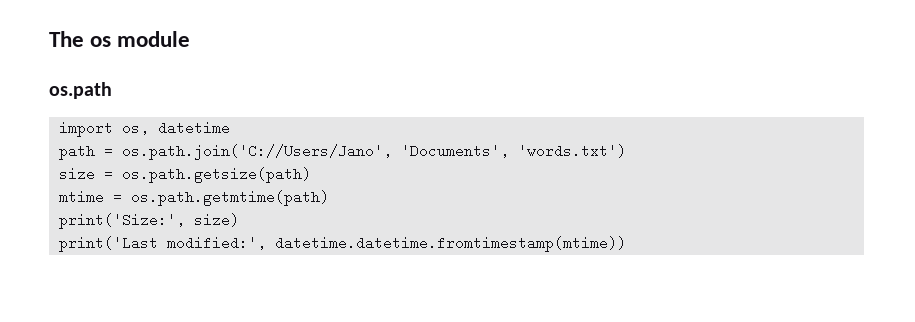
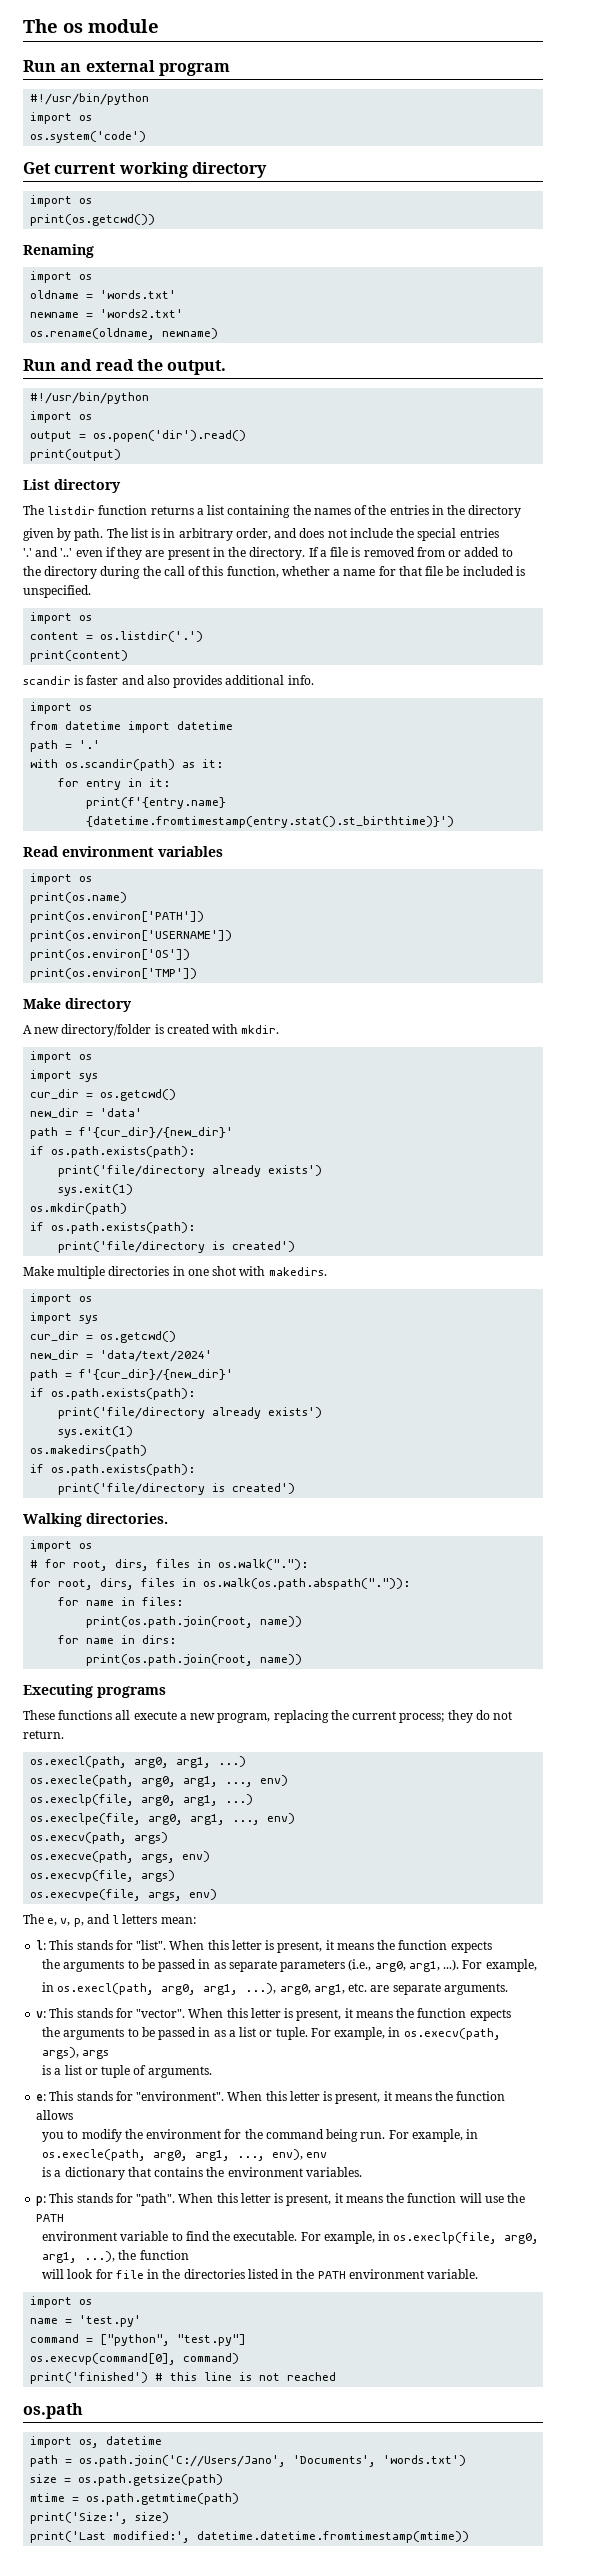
(191, 39) none -> [23,60,230,76] [30,93,150,105] [30,112,93,124] [30,131,147,143] [23,162,267,178] [30,195,93,207] [30,214,156,226] [23,244,94,258] [30,271,93,283] [30,290,177,299] [30,309,184,318] [30,328,219,340] [23,359,227,375] [30,392,150,404] [30,411,93,423] [30,430,247,442] [30,449,122,461] [23,479,121,493] [23,505,522,518] [23,528,499,541] [23,547,513,560] [23,566,525,579] [23,585,91,598] [30,612,93,624] [30,631,204,642] [30,650,129,662] [23,675,314,688] [30,702,93,714] [30,721,234,733] [30,740,101,752] [30,759,224,771] [58,778,171,790] [86,797,227,809] [86,816,455,828] [23,846,223,857] [30,873,93,885] [30,892,128,904] [30,911,205,923] [30,930,233,942] [30,949,191,961] [30,968,198,980] [23,998,132,1012] [23,1024,280,1037] [30,1051,93,1063] [30,1070,99,1082] [30,1089,177,1101] [30,1108,143,1118] [30,1127,234,1139] [30,1146,196,1158] [58,1165,323,1177] [58,1184,134,1196] [30,1203,128,1215] [30,1222,196,1234] [58,1241,296,1253] [23,1266,327,1279] [30,1293,93,1305] [30,1312,99,1324] [30,1331,177,1343] [30,1350,213,1362] [30,1369,234,1381] [30,1388,196,1400] [58,1407,323,1419] [58,1426,134,1438] [30,1445,148,1457] [30,1464,196,1476] [58,1483,296,1495] [23,1513,168,1527] [30,1540,93,1552] [30,1559,309,1571] [30,1578,411,1590] [58,1597,184,1606] [86,1616,303,1628] [58,1635,177,1644] [86,1654,303,1666] [23,1684,166,1698] [23,1710,513,1723] [23,1730,64,1739] [30,1756,247,1768] [30,1775,289,1787] [30,1794,254,1806] [30,1813,296,1825] [30,1832,169,1844] [30,1851,211,1863] [30,1870,176,1882] [30,1889,218,1901] [23,1914,196,1927] [36,1940,492,1953] [42,1959,537,1972] [42,1982,508,1995] [36,2008,511,2021] [42,2027,501,2040] [42,2047,110,2059] [42,2065,212,2078] [36,2091,506,2104] [36,2110,74,2120] [42,2129,479,2142] [42,2149,328,2161] [42,2167,362,2180] [36,2193,526,2206] [36,2214,65,2222] [42,2231,540,2244] [42,2250,189,2263] [42,2269,479,2279] [30,2296,93,2308] [30,2315,142,2327] [30,2334,247,2346] [30,2353,240,2365] [30,2372,337,2384] // Run an external program // #!/usr/bin/python // import os // os.system('code') // Get current working directory // import os // print(os.getcwd()) // Renaming // import os // oldname = 'words.txt' // newname = 'words2.txt' // os.rename(oldname, newname) // Run and read the output. // #!/usr/bin/python // import os // output = os.popen('dir').read() // print(output) // List directory // The listdir function returns a list containing the names of the entries in the directory // given by path. The list is in arbitrary order, and does not include the special entries // '.' and '..' even if they are present in the directory. If a file is removed from or added to // the directory during the call of this function, whether a name for that file be included is unspecified. // import os // content = os.listdir('.') // print(content) // scandir is faster and also provides additional info. // import os // from datetime import datetime // path = '.' // with os.scandir(path) as it: // for entry in it: // print(f'{entry.name} {datetime.fromtimestamp(entry.stat().st_birthtime)}') // Read environment variables // import os // print(os.name) // print(os.environ['PATH']) // print(os.environ['USERNAME']) // print(os.environ['OS']) // print(os.environ['TMP']) // Make directory // A new directory/folder is created with mkdir. // import os // import sys // cur_dir = os.getcwd() // new_dir = 'data' // path = f'{cur_dir}/{new_dir}' // if os.path.exists(path): // print('file/directory already exists') // sys.exit(1) // os.mkdir(path) // if os.path.exists(path): // print('file/directory is created') // Make multiple directories in one shot with makedirs. // import os // import sys // cur_dir = os.getcwd() // new_dir = 'data/text/2024' // path = f'{cur_dir}/{new_dir}' // if os.path.exists(path): // print('file/directory already exists') // sys.exit(1) // os.makedirs(path) // if os.path.exists(path): // print('file/directory is created') // Walking directories. // import os // # for root, dirs, files in os.walk("."): // for root, dirs, files in os.walk(os.path.abspath(".")): // for name in files: // print(os.path.join(root, name)) // for name in dirs: // print(os.path.join(root, name)) // Executing programs // These functions all execute a new program, replacing the current process; they do not return. // os.execl(path, arg0, arg1, ...) // os.execle(path, arg0, arg1, ..., env) // os.execlp(file, arg0, arg1, ...) // os.execlpe(file, arg0, arg1, ..., env) // os.execv(path, args) // os.execve(path, args, env) // os.execvp(file, args) // os.execvpe(file, args, env) // The e, v, p, and l letters mean: // l: This stands for "list". When this letter is present, it means the function expects // the arguments to be passed in as separate parameters (i.e., arg0, arg1, ...). For example, // in os.execl(path, arg0, arg1, ...), arg0, arg1, etc. are separate arguments. // v: This stands for "vector". When this letter is present, it means the function expects // the arguments to be passed in as a list or tuple. For example, in os.execv(path, args), args // is a list or tuple of arguments. // e: This stands for "environment". When this letter is present, it means the function allows // you to modify the environment for the command being run. For example, in os.execle(path, arg0, arg1, ..., env), env // is a dictionary that contains the environment variables. // p: This stands for "path". When this letter is present, it means the function will use the PATH // environment variable to find the executable. For example, in os.execlp(file, arg0, arg1, ...), the function // will look for file in the directories listed in the PATH environment variable. // import os // name = 'test.py' // command = ["python", "test.py"] // os.execvp(command[0], command) // print('finished') # this line is not reached

